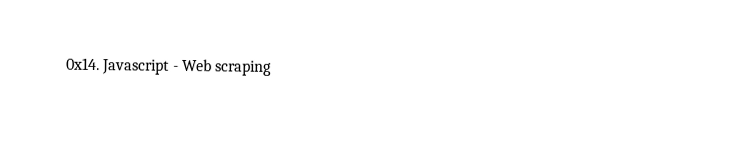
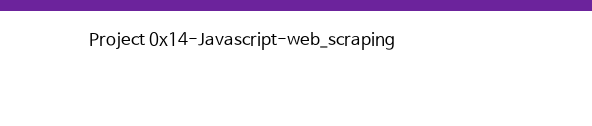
[66,57,273,76] 0x14. Javascript - Web scraping -> [89,32,396,50] Project 0x14-Javascript-web_scraping

